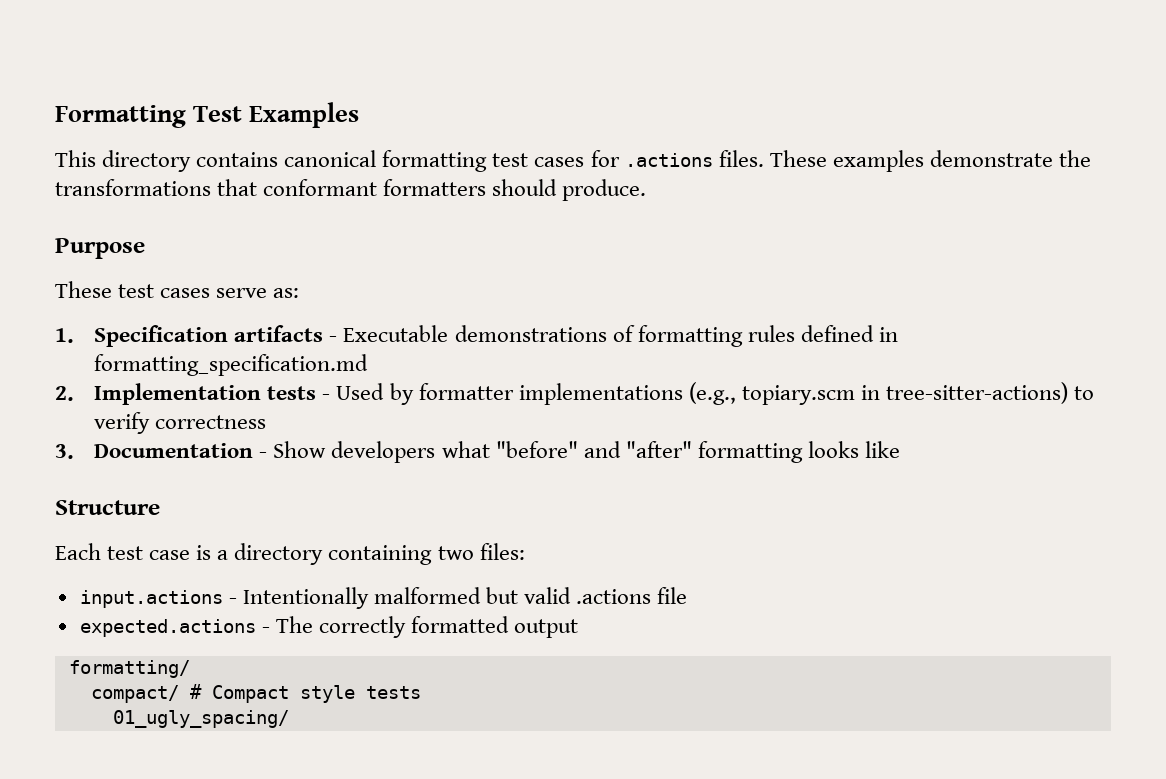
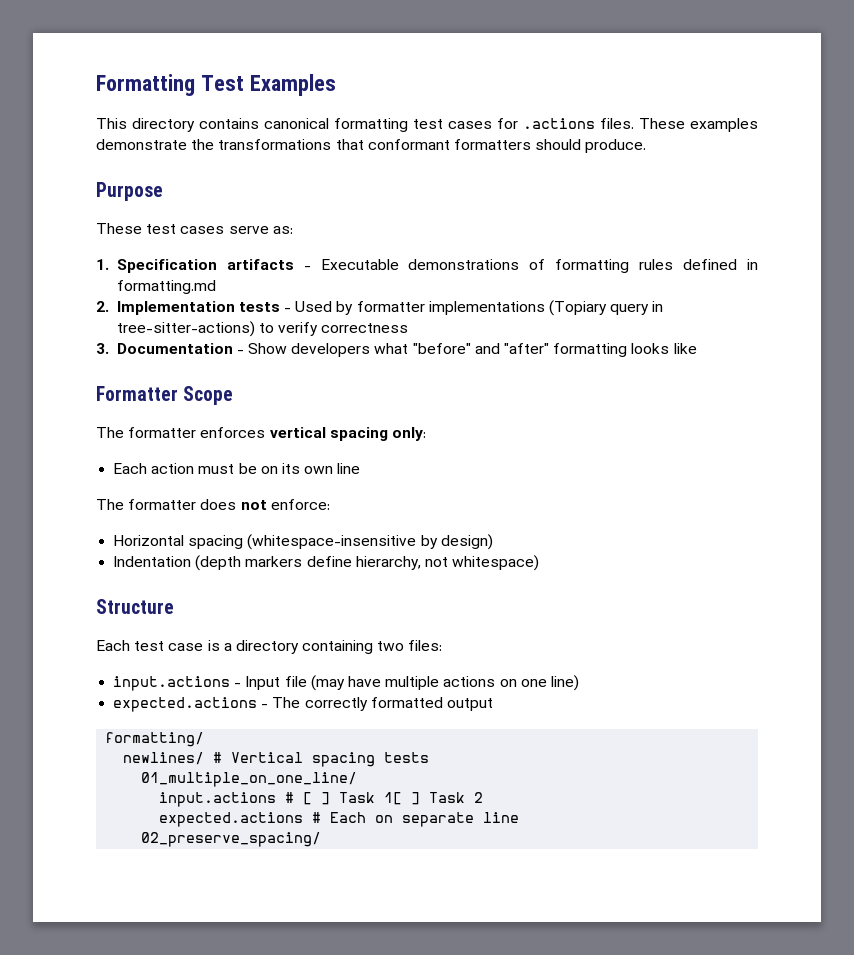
[94,354,369,376] formatting_specification.md -> [116,280,216,294] formatting.md
[688,382,855,405] (e.g., topiary.scm -> [549,300,650,316] (Topiary query
(900, 449) none -> [96,386,234,405] [96,427,426,441] [113,463,361,474] [96,499,330,510] [113,534,493,550] [113,555,540,571] // Formatter Scope // The formatter enforces vertical spacing only: // Each action must be on its own line // The formatter does not enforce: // Horizontal spacing (whitespace-insensitive by design) // Indentation (depth markers define hierarchy, not whitespace)
[242,587,688,609] Intentionally malformed but valid .actions file -> [245,675,579,691] Input file (may have multiple actions on one line)
[90,684,421,703] [112,710,289,728] compact/ # Compact style tests // 01_ugly_spacing/ -> [123,752,430,767] [141,772,358,787] [159,792,484,807] [159,812,520,827] [141,832,322,847] newlines/ # Vertical spacing tests // 01_multiple_on_one_line/ // input.actions # [ ] Task 1[ ] Task 2 // expected.actions # Each on separate line // 02_preserve_spacing/

